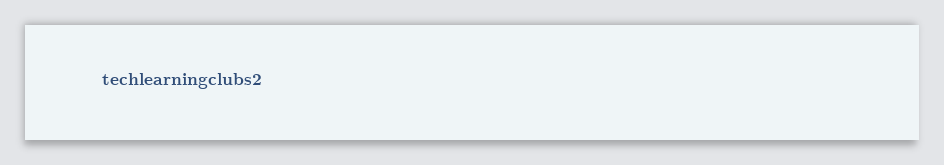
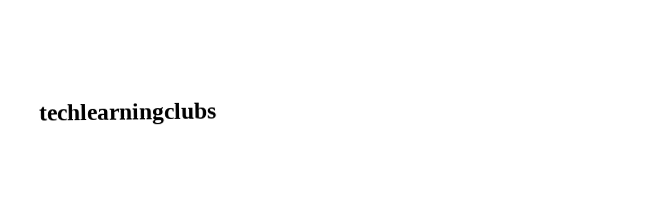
[102,73,262,89] techlearningclubs2 -> [38,102,217,126] techlearningclubs

